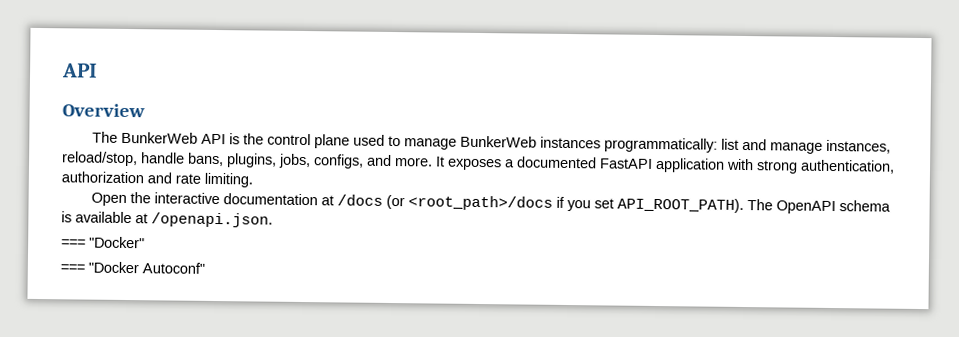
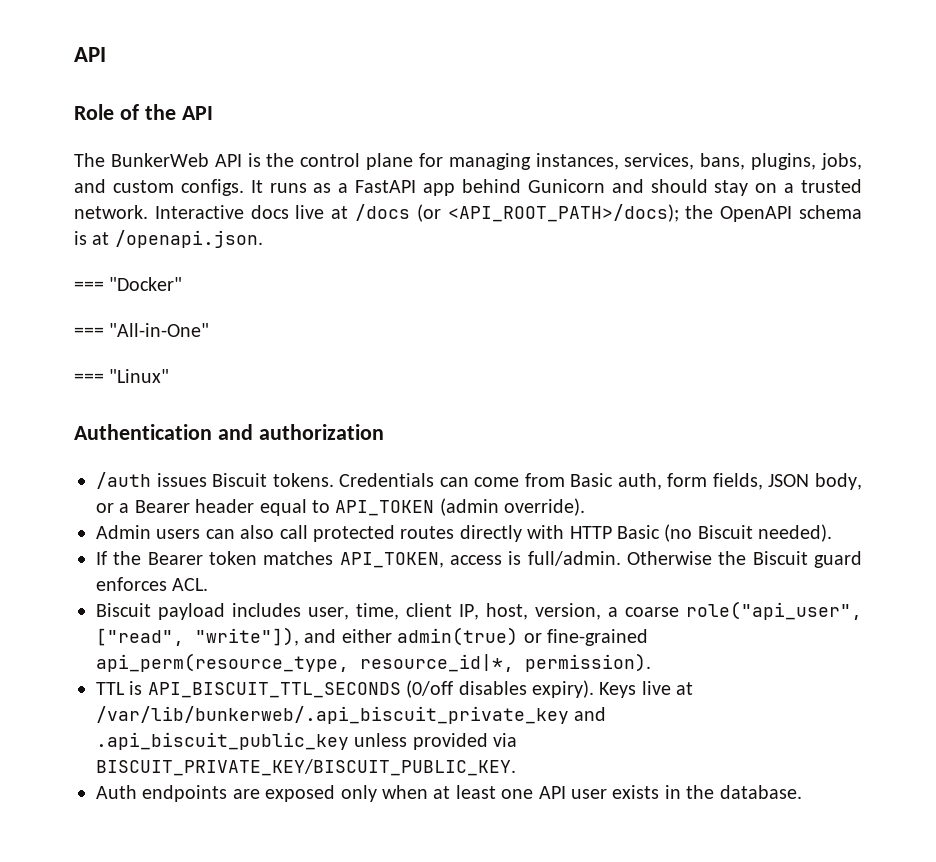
[62,63,98,78] [62,103,145,118] API // Overview -> [74,47,106,62] [74,104,213,120] API // Role of the API
[352,134,891,154] [62,151,895,174] [61,171,253,188] [90,192,773,213] used to manage BunkerWeb instances programmatically: list and manage instances, reload/stop, handle bans, plugins, jobs, configs, and more. It exposes a documented FastAPI application with strong authentication, authorization and rate limiting. // Open the interactive documentation at /docs (or <root_path>/docs if you set API_ROOT_PATH). The -> [418,153,862,170] [74,179,862,196] [74,204,714,222] for managing instances, services, bans, plugins, jobs, and custom configs. It runs as a FastAPI app behind Gunicorn and should stay on a trusted network. Interactive docs live at /docs (or <API_ROOT_PATH>/docs); the
[75,211,132,224] available -> (87, 238) none
[88,261,205,274] "Docker Autoconf" -> [109,323,210,337] [74,369,170,383] [74,424,384,440] [96,472,863,490] [96,498,586,516] [96,524,833,542] [96,551,863,568] [96,577,209,591] [96,601,862,620] [96,627,648,646] [96,653,651,672] [96,680,694,698] [96,706,607,724] [96,732,518,750] [96,759,516,776] [96,785,802,802] "All-in-One" // === "Linux" // Authentication and authorization // /auth issues Biscuit tokens. Credentials can come from Basic auth, form fields, JSON body, or a Bearer header equal to API_TOKEN (admin override). // Admin users can also call protected routes directly with HTTP Basic (no Biscuit needed). // If the Bearer token matches API_TOKEN, access is full/admin. Otherwise the Biscuit guard enforces ACL. // Biscuit payload includes user, time, client IP, host, version, a coarse role("api_user", ["read", "write"]), and either admin(true) or fine-grained api_perm(resource_type, resource_id|*, permission). // TTL is API_BISCUIT_TTL_SECONDS (0/off disables expiry). Keys live at /var/lib/bunkerweb/.api_biscuit_private_key and .api_biscuit_public_key unless provided via BISCUIT_PRIVATE_KEY/BISCUIT_PUBLIC_KEY. // Auth endpoints are exposed only when at least one API user exists in the database.

